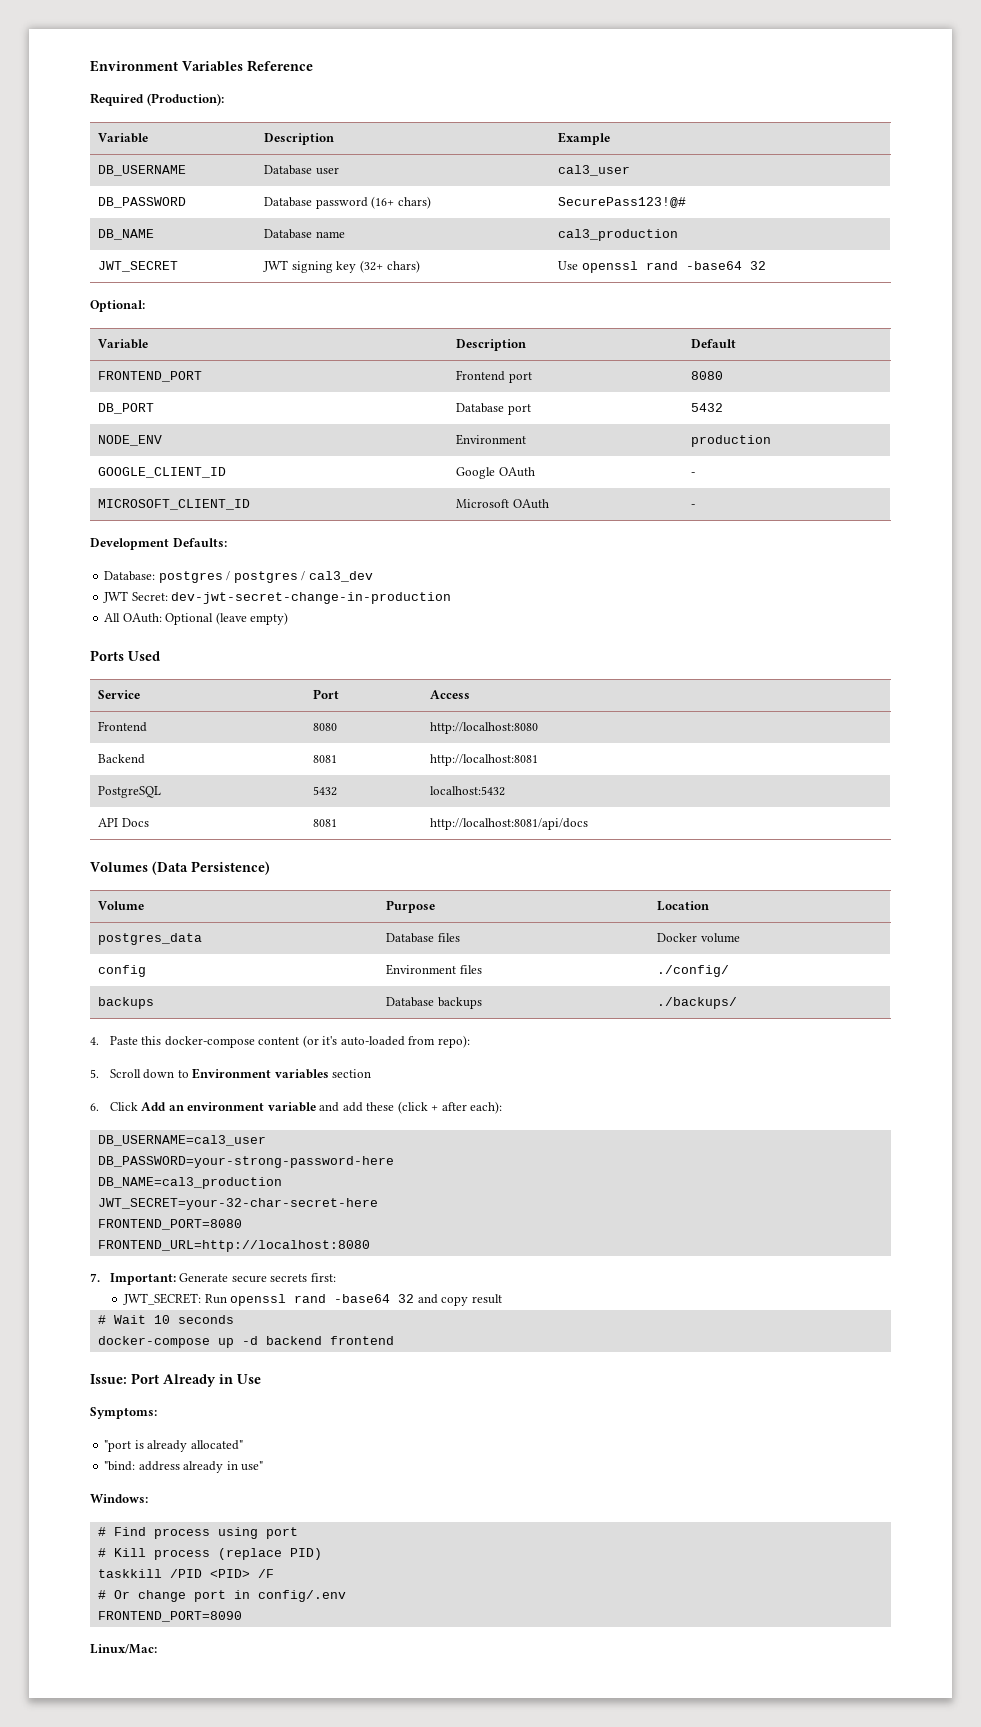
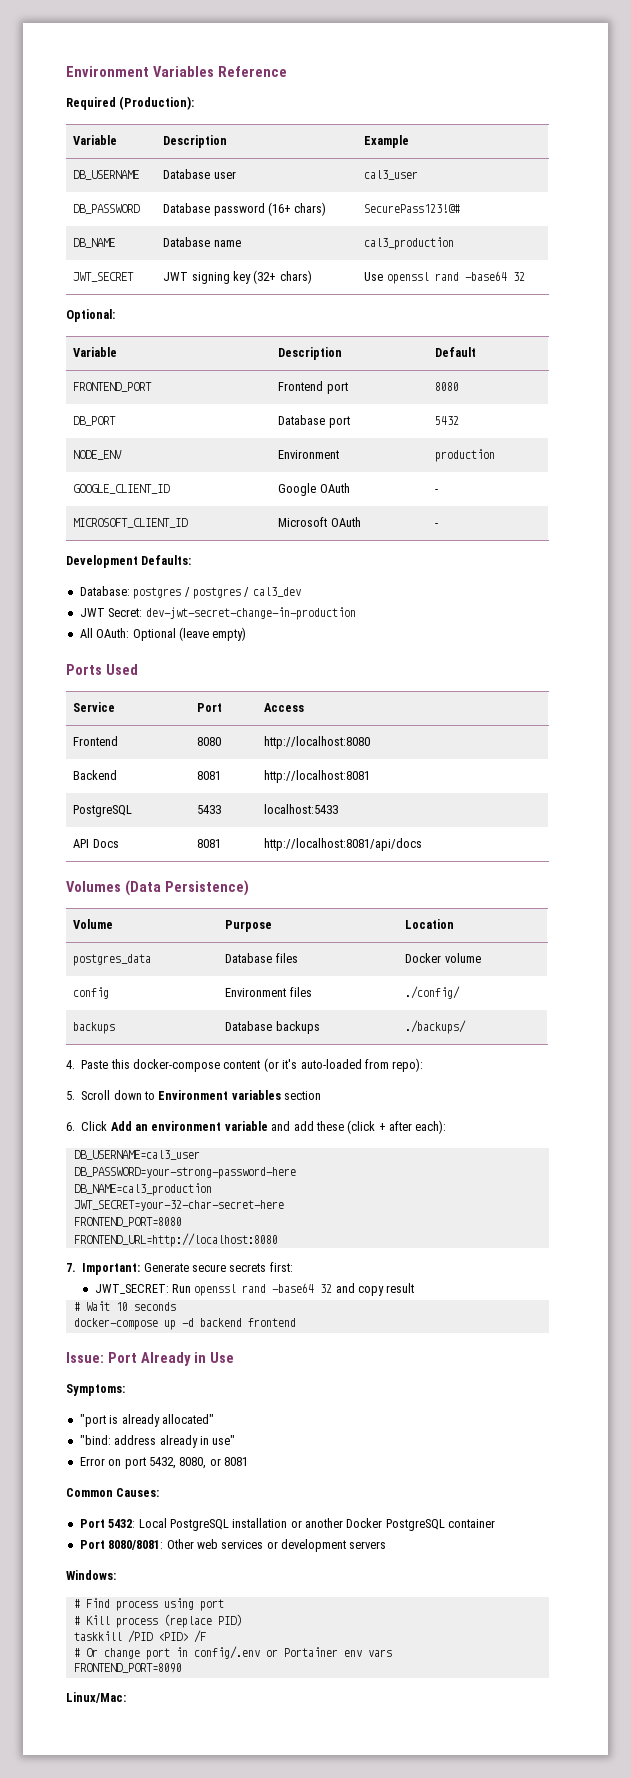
[313,786,338,796] [430,786,506,796] 5432 | localhost:5432 -> [197,805,222,814] [264,804,339,814] 5433 | localhost:5433
(264, 1466) none -> [79,1457,248,1469] [66,1488,160,1497] [79,1518,496,1531] [79,1539,387,1552] // Error on port 5432, 8080, or 8081 // Common Causes: // Port 5432: Local PostgreSQL installation or another Docker PostgreSQL container // Port 8080/8081: Other web services or development servers
(346, 1596) none -> [265,1647,392,1657] or Portainer env vars

